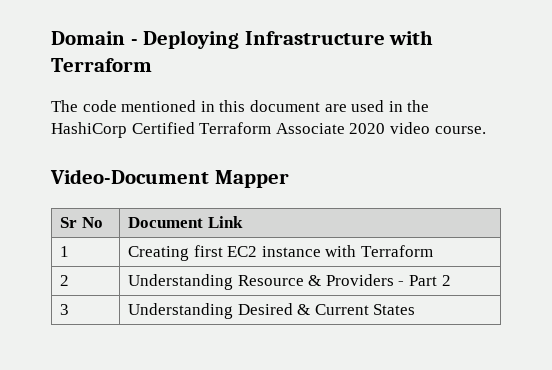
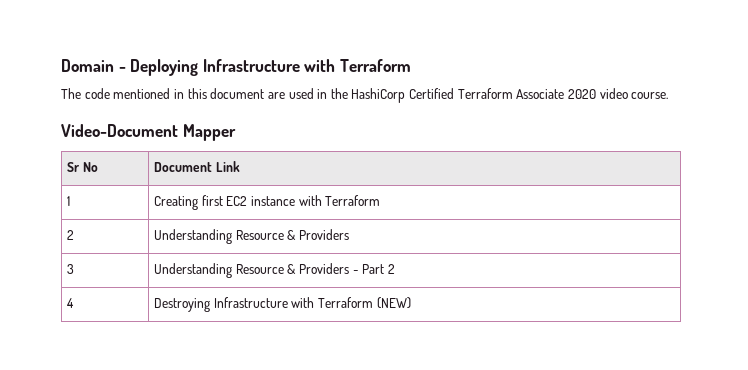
[398,275,451,286] [60,304,70,315] [128,303,416,319] - Part 2 // 3 | Understanding Desired & Current States -> [67,264,75,274] [154,263,395,278] [67,298,75,308] [154,297,411,312] // 3 | Understanding Resource & Providers - Part 2 // 4 | Destroying Infrastructure with Terraform (NEW)

